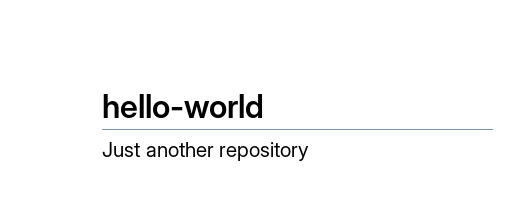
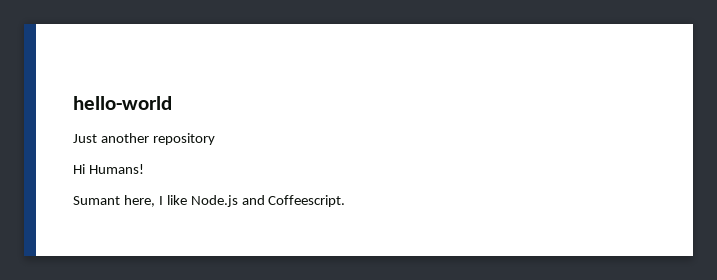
(310, 151) none -> [73,164,144,174] [73,195,346,207] // Hi Humans! // Sumant here, I like Node.js and Coffeescript.

